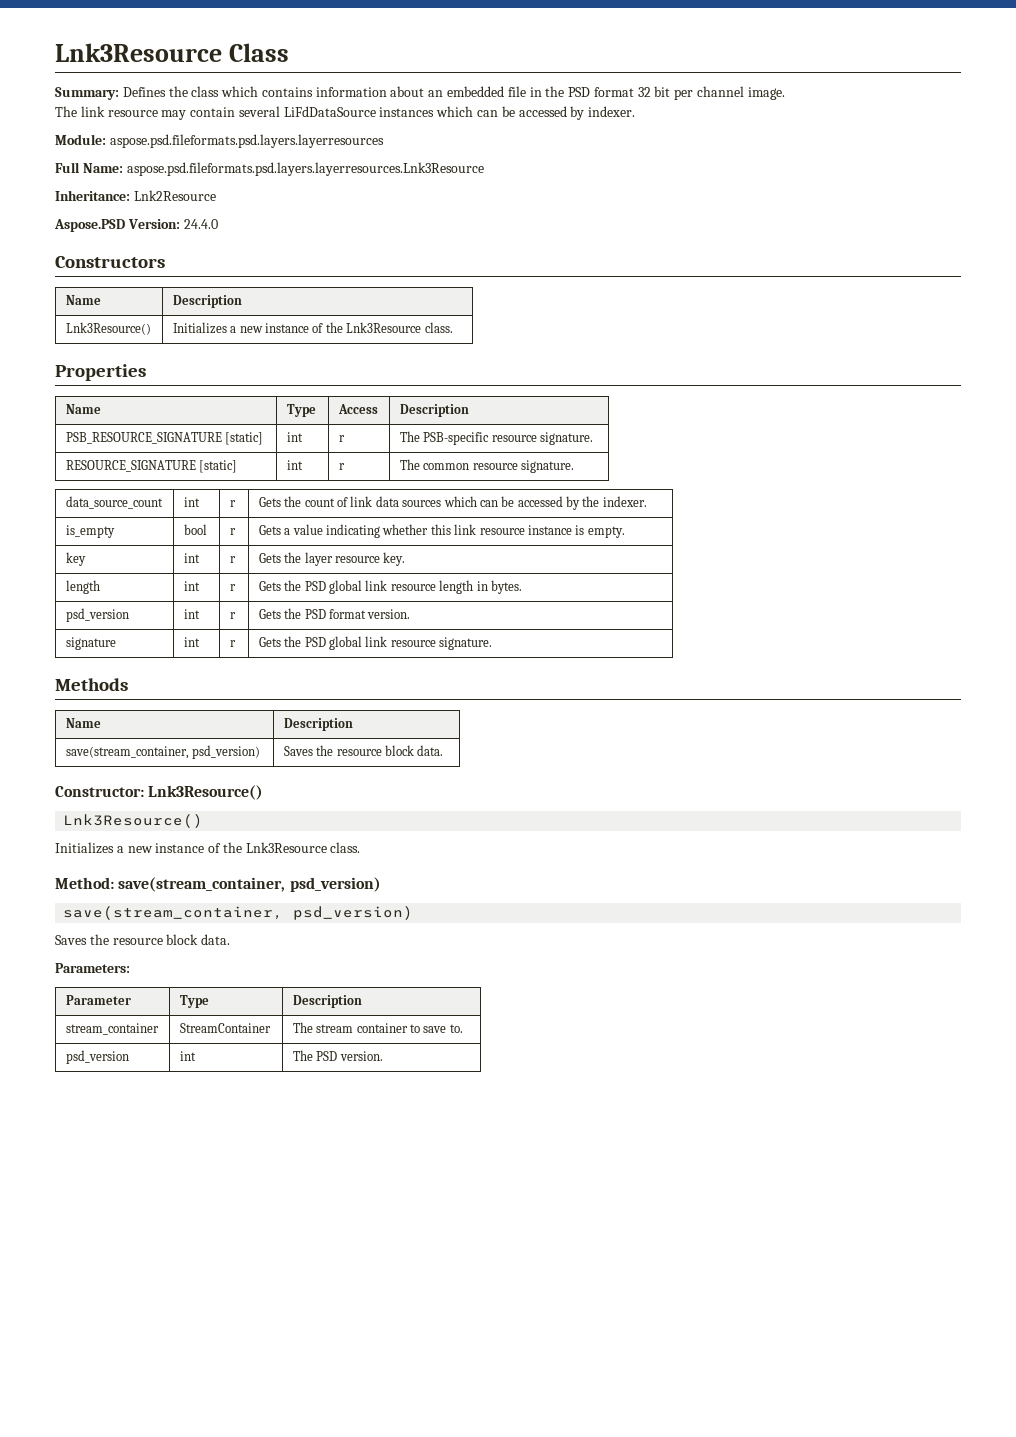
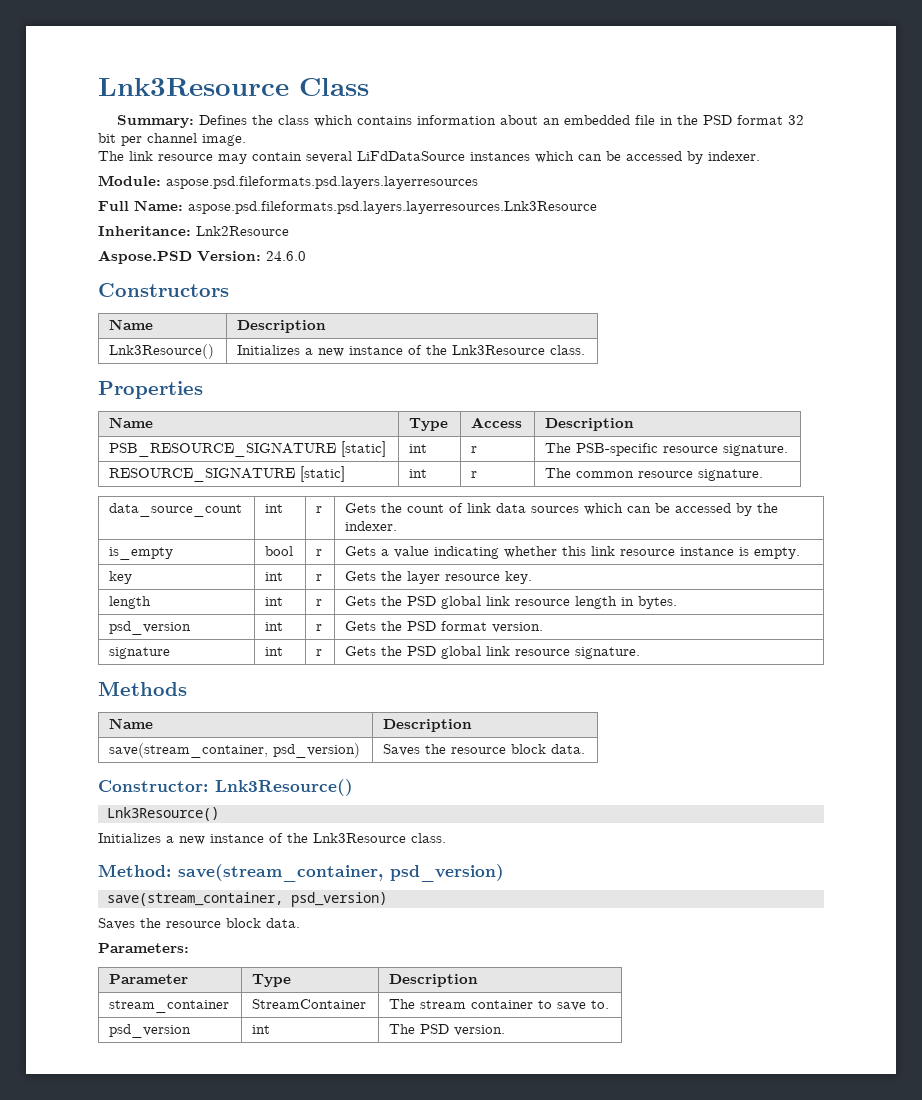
[183,219,218,229] 24.4.0 -> [266,251,306,261] 24.6.0

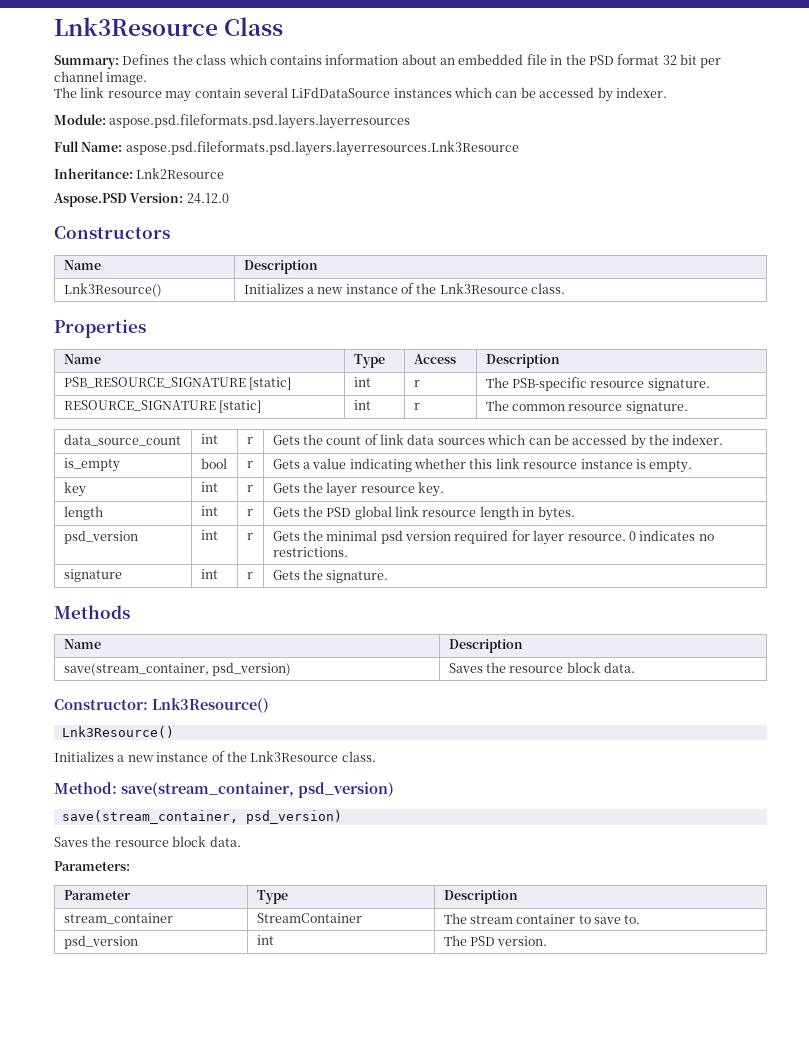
[266,251,306,261] 24.6.0 -> [186,193,229,204] 24.12.0
[407,621,544,633] PSD format version. -> [326,530,714,545] [272,547,348,557] minimal psd version required for layer resource. 0 indicates no restrictions.
[407,646,571,659] PSD global link resource -> (323, 574) none

